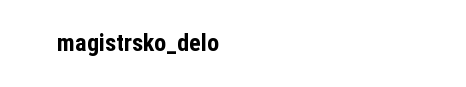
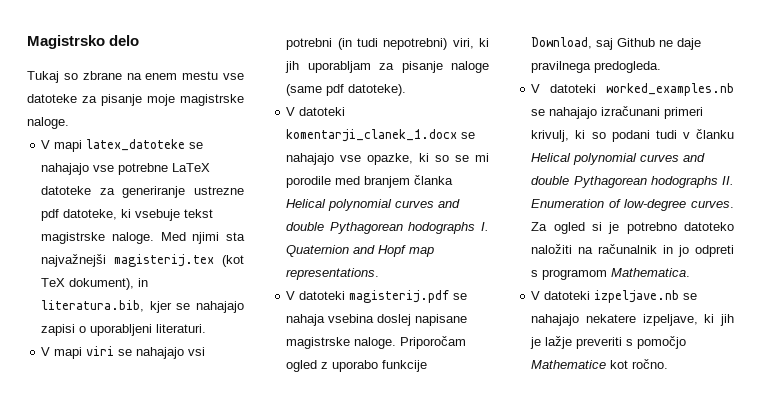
[57,33,219,56] magistrsko_delo -> [27,35,140,49] [27,71,244,83] [27,94,244,106] [27,117,69,129] [41,139,204,152] [41,163,211,175] [41,186,244,198] [41,209,214,221] [41,232,245,244] [41,254,244,267] [41,278,149,290] [41,300,244,313] [41,324,207,336] [41,346,206,359] [286,38,489,50] [285,61,489,73] [286,84,407,96] [286,107,346,116] [286,129,476,142] [286,153,489,165] [286,175,454,188] [286,199,461,211] [286,222,489,234] [286,245,435,257] [286,268,380,280] [286,290,468,303] [286,314,468,326] [286,336,467,349] [286,360,428,372] [531,37,702,50] [531,61,662,73] [531,83,734,96] [531,106,704,119] [531,129,734,142] [531,153,706,165] [531,176,734,188] [531,199,734,211] [531,222,734,234] [531,244,734,257] [531,268,691,280] [531,290,698,303] [531,314,734,326] [530,336,687,349] [531,359,669,369] Magistrsko delo // Tukaj so zbrane na enem mestu vse datoteke za pisanje moje magistrske naloge. // V mapi latex_datoteke se nahajajo vse potrebne LaTeX datoteke za generiranje ustrezne pdf datoteke, ki vsebuje tekst magistrske naloge. Med njimi sta najvažnejši magisterij.tex (kot TeX dokument), in literatura.bib, kjer se nahajajo zapisi o uporabljeni literaturi. // V mapi viri se nahajajo vsi potrebni (in tudi nepotrebni) viri, ki jih uporabljam za pisanje naloge (same pdf datoteke). // V datoteki komentarji_clanek_1.docx se nahajajo vse opazke, ki so se mi porodile med branjem članka Helical polynomial curves and double Pythagorean hodographs I. Quaternion and Hopf map representations. // V datoteki magisterij.pdf se nahaja vsebina doslej napisane magistrske naloge. Priporočam ogled z uporabo funkcije Download, saj Github ne daje pravilnega predogleda. // V datoteki worked_examples.nb se nahajajo izračunani primeri krivulj, ki so podani tudi v članku Helical polynomial curves and double Pythagorean hodographs II. Enumeration of low-degree curves. Za ogled si je potrebno datoteko naložiti na računalnik in jo odpreti s programom Mathematica. // V datoteki izpeljave.nb se nahajajo nekatere izpeljave, ki jih je lažje preveriti s pomočjo Mathematice kot ročno.

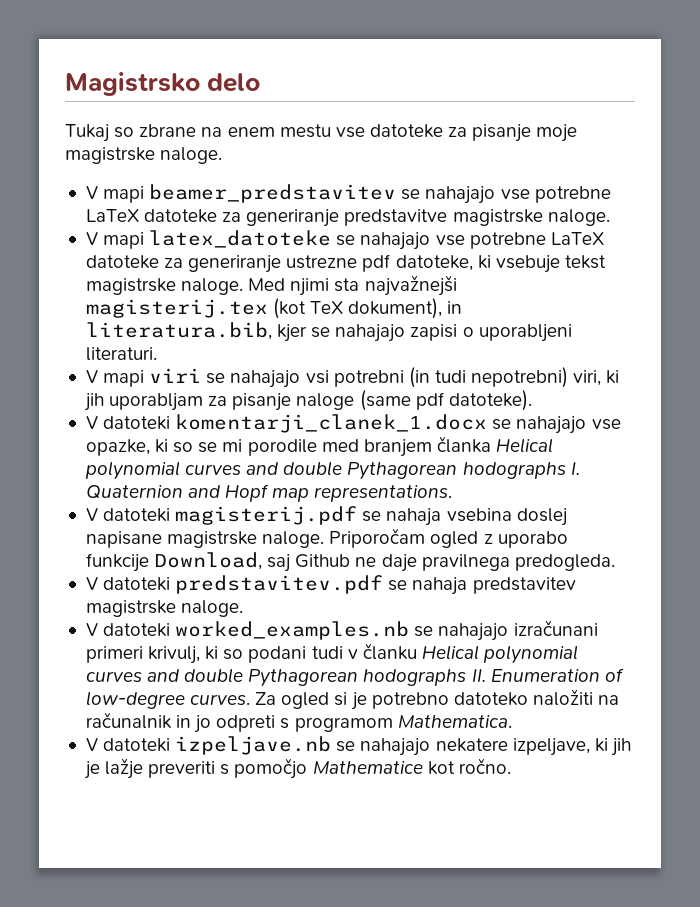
(69, 123) none -> [85,184,611,204] [85,209,610,227] // V mapi beamer_predstavitev se nahajajo vse potrebne LaTeX datoteke za generiranje predstavitve magistrske naloge.
(662, 67) none -> [85,575,576,595] [85,600,244,617] // V datoteki predstavitev.pdf se nahaja predstavitev magistrske naloge.

